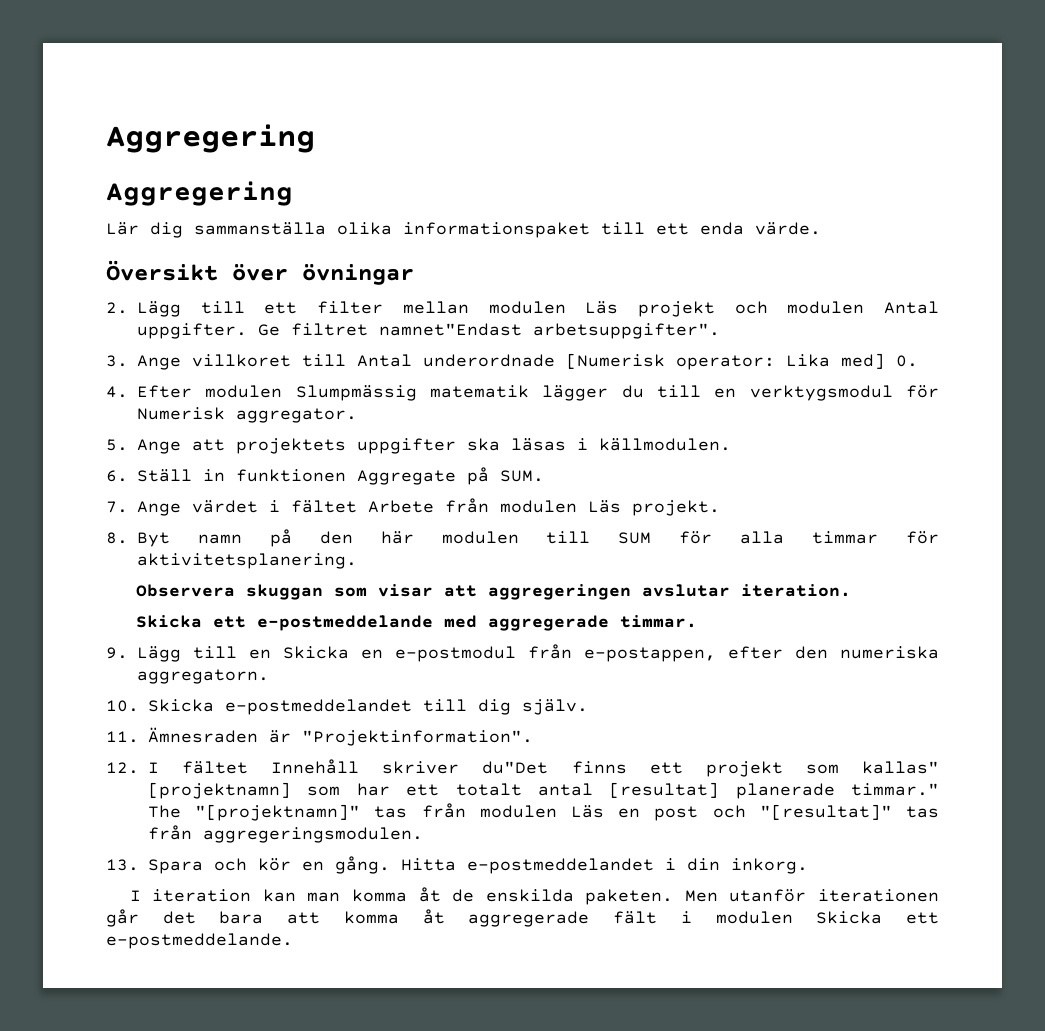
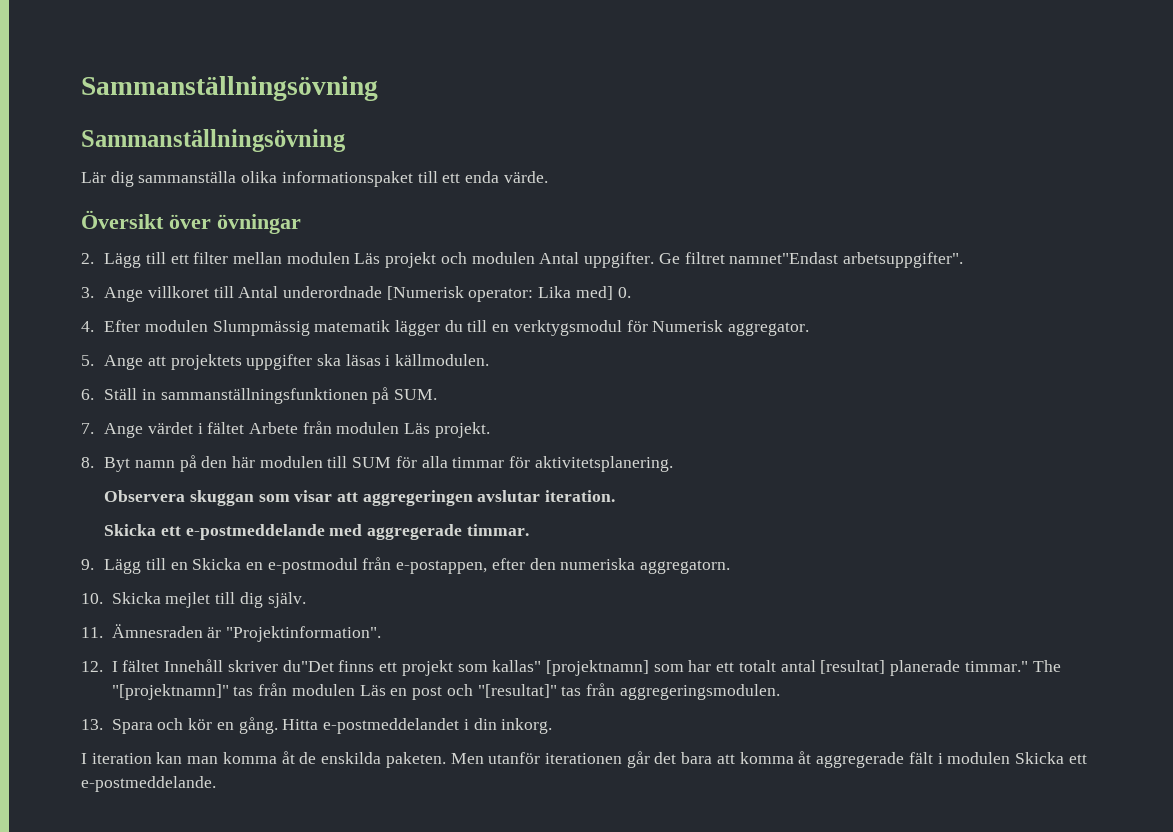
[106,124,315,153] [106,181,293,206] Aggregering // Aggregering -> [81,76,378,101] [81,129,346,152] Sammanställningsövning // Sammanställningsövning
[236,469,456,485] funktionen Aggregate -> [160,388,368,404] sammanställningsfunktionen
[225,699,412,715] e-postmeddelandet -> [165,592,211,608] mejlet

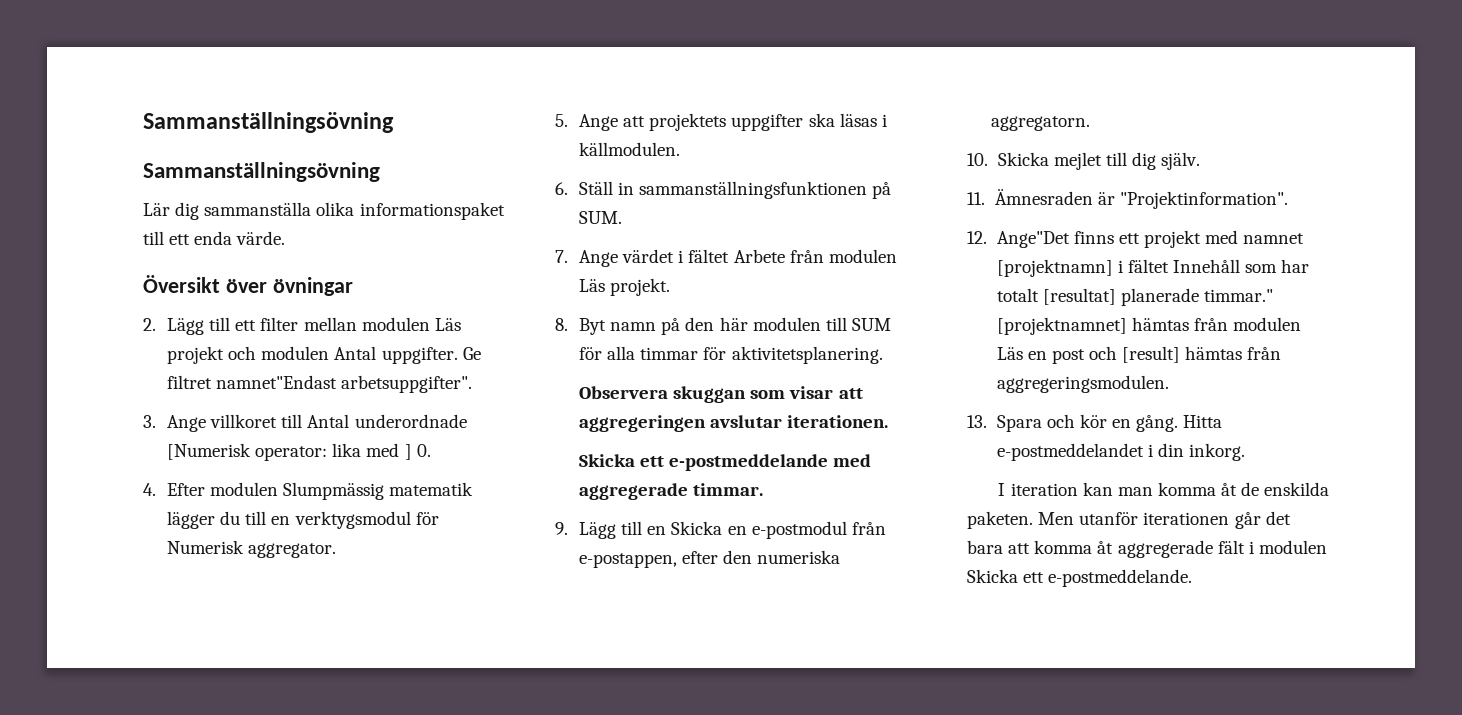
[538,286,613,300] Lika med] -> [332,443,412,460] lika med ]
[545,490,616,502] iteration. -> [787,415,889,428] iterationen.
[111,659,1061,676] [111,684,254,700] I fältet Innehåll skriver du"Det finns ett projekt som kallas" [projektnamn] som har ett totalt antal [resultat] planerade timmar." The "[projektnamn]" tas -> [996,230,1305,248] [996,259,1310,277] [996,288,1273,306] [996,317,1189,335] Ange"Det finns ett projekt med namnet [projektnamn] i fältet Innehåll som har totalt [resultat] planerade timmar." [projektnamnet] hämtas
[477,684,582,698] "[resultat]" tas -> [1122,346,1243,363] [result] hämtas

